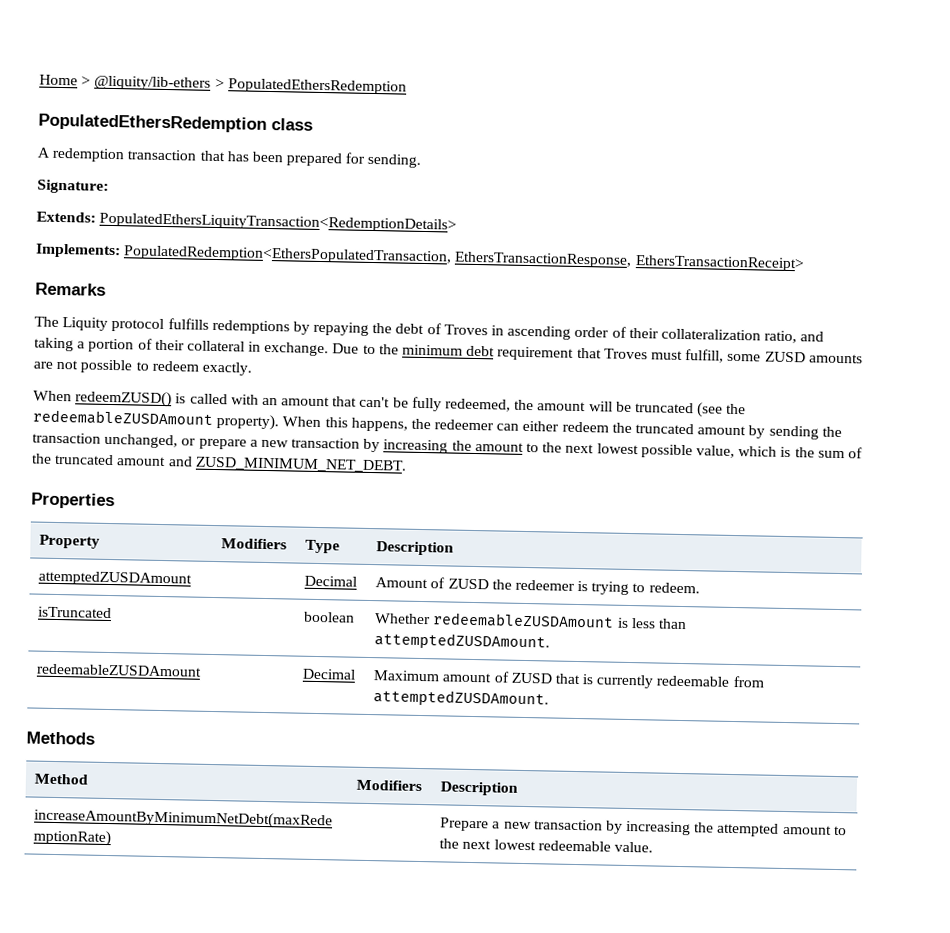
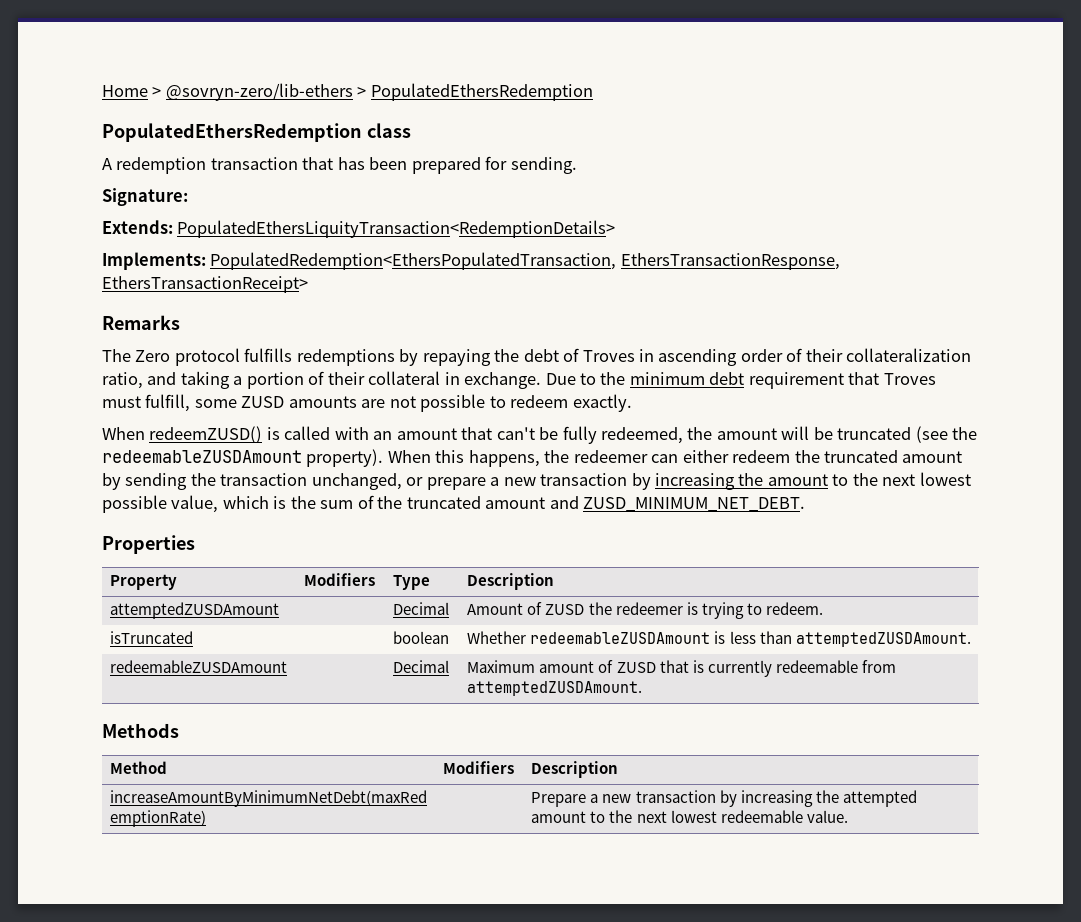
[94,75,212,91] @liquity/lib-ethers -> [165,83,353,101] @sovryn-zero/lib-ethers
[62,317,109,331] Liquity -> [135,350,171,362] Zero

